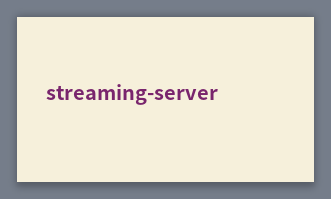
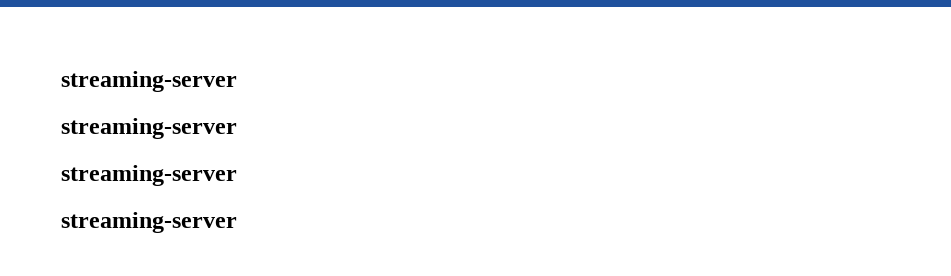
[46,84,218,105] streaming-server -> [61,71,237,92] [61,118,237,139] [61,165,237,186] [61,212,237,233] streaming-server // streaming-server // streaming-server // streaming-server

